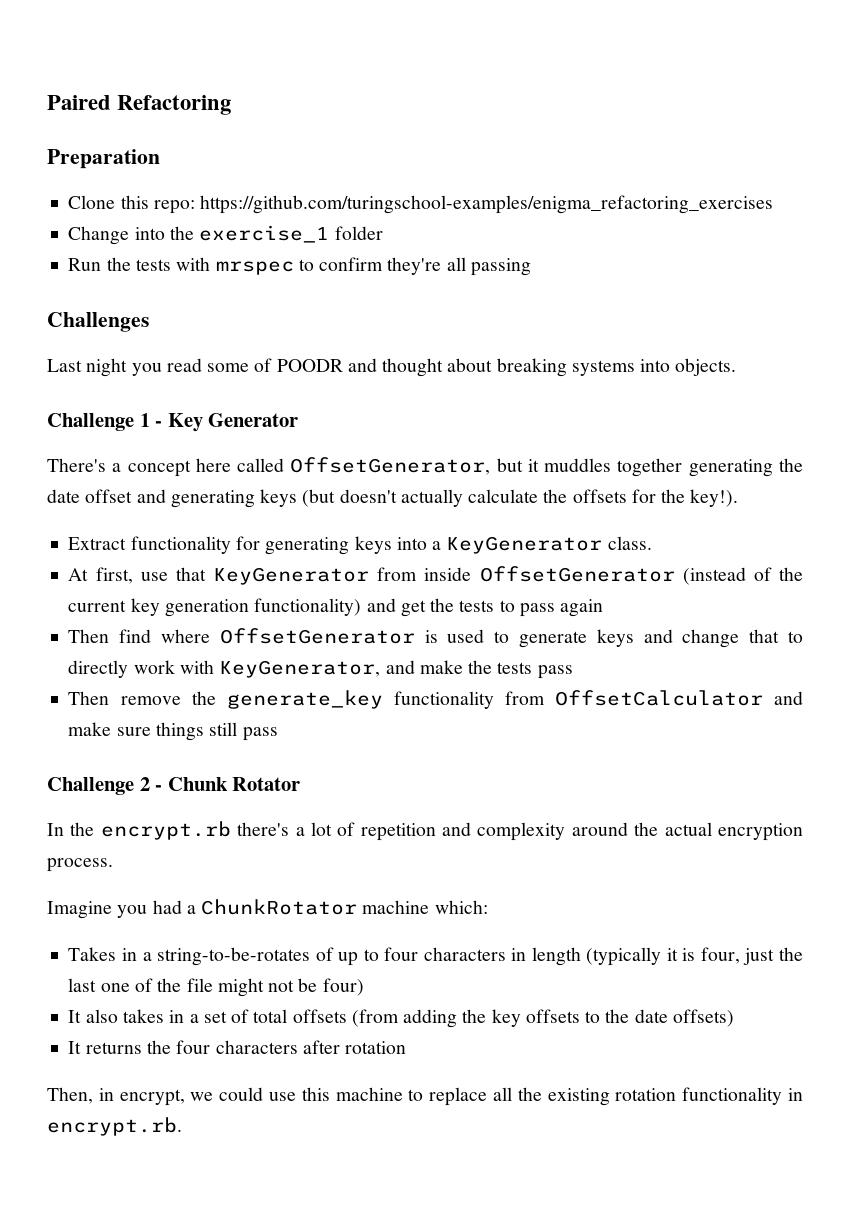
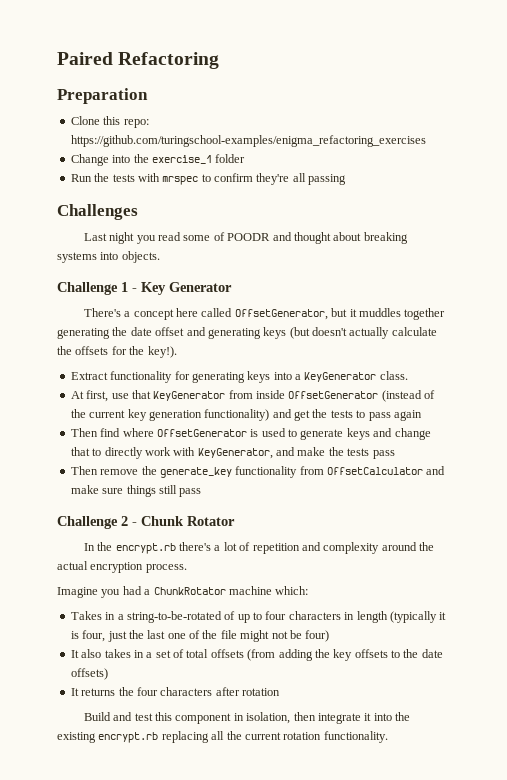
[157,947,311,966] string-to-be-rotates -> [126,611,222,623] string-to-be-rotated
[47,1087,803,1106] [47,1117,182,1136] Then, in encrypt, we could use this machine to replace all the existing rotation functionality in encrypt.rb. -> [83,712,411,724] [57,731,388,743] Build and test this component in isolation, then integrate it into the existing encrypt.rb replacing all the current rotation functionality.

